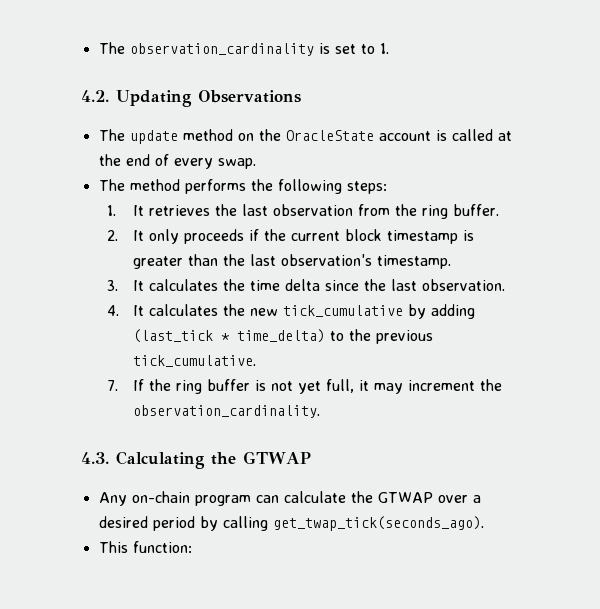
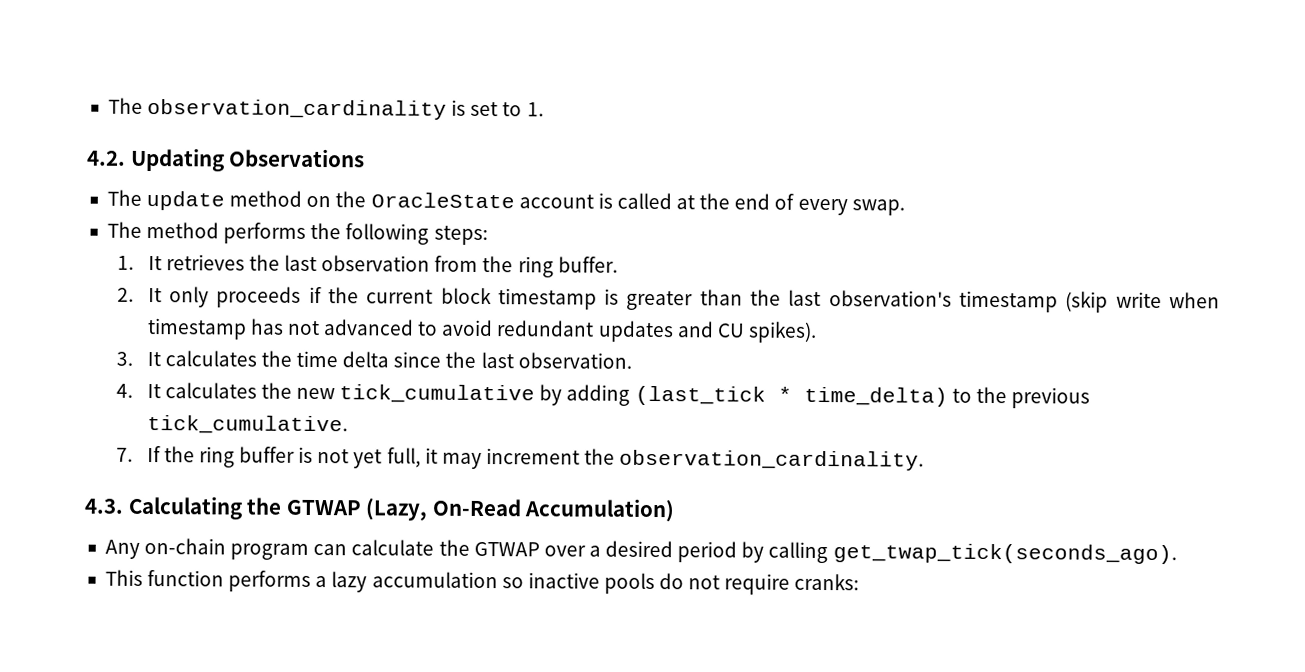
[376,255,451,269] timestamp. -> [959,290,1220,313] [146,318,817,343] timestamp (skip write when timestamp has not advanced to avoid redundant updates and CU spikes).
(311, 457) none -> [365,498,676,523] (Lazy, On-Read Accumulation)
[132,541,192,553] function: -> [147,570,860,595] function performs a lazy accumulation so inactive pools do not require cranks:

